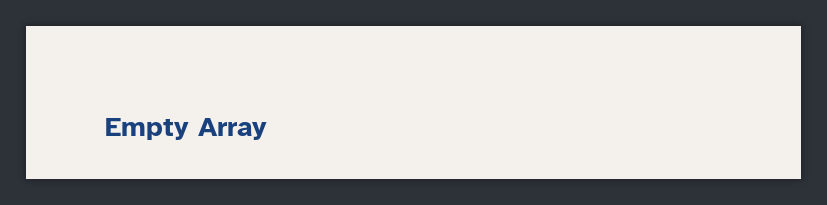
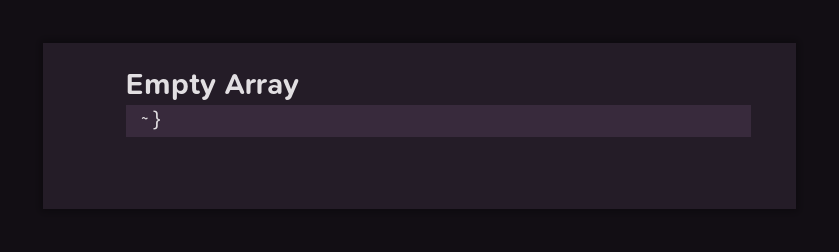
(267, 129) none -> [137,110,164,130] // ~}

